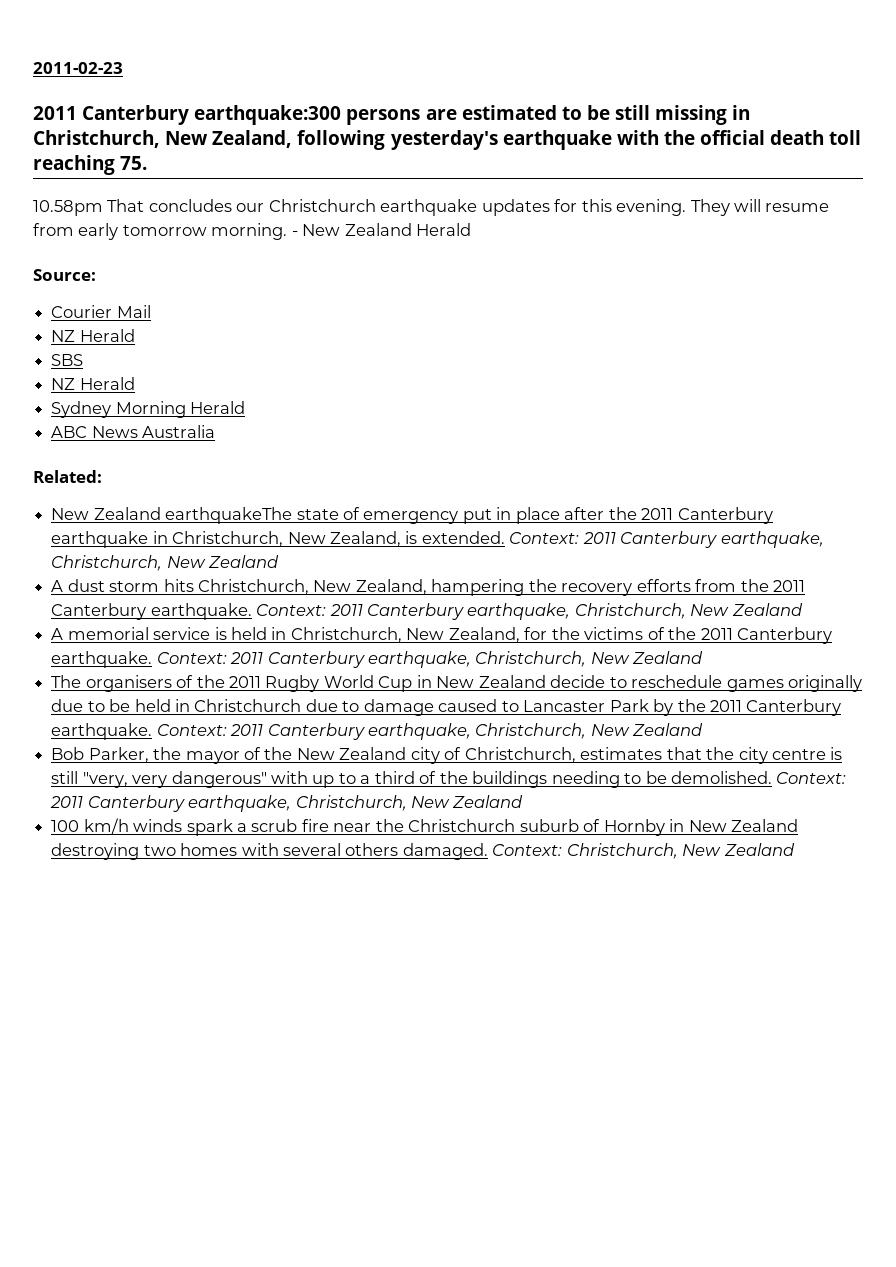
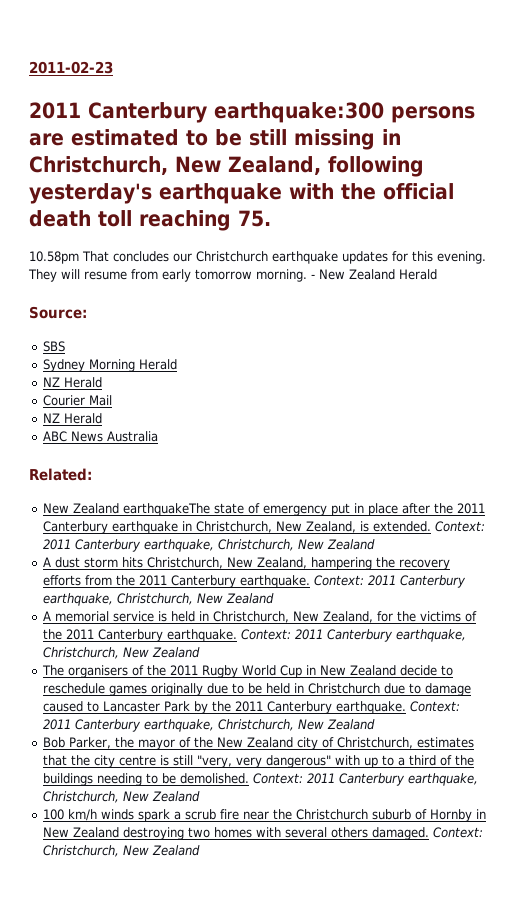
[51,305,151,318] [51,329,135,342] [51,354,84,366] [51,377,135,390] [51,401,186,418] Courier Mail // NZ Herald // SBS // NZ Herald // Sydney Morning -> [43,341,66,352] [43,359,178,372] [43,377,103,388] [43,395,113,406] [43,413,61,423] SBS // Sydney Morning Herald // NZ Herald // Courier Mail // NZ

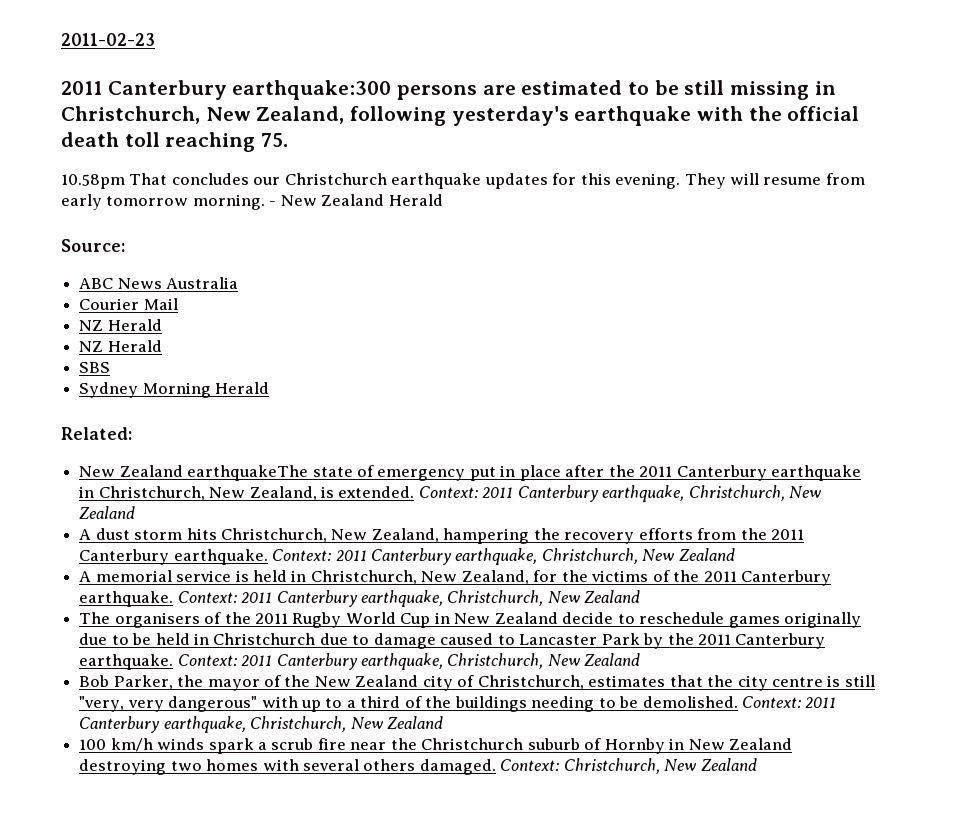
[43,341,66,352] [43,359,178,372] [43,377,103,388] [43,395,113,406] [43,413,103,424] [43,431,159,442] SBS // Sydney Morning Herald // NZ Herald // Courier Mail // NZ Herald // ABC News Australia -> [79,277,239,289] [79,298,178,310] [79,319,162,331] [79,340,162,352] [79,362,111,373] [79,382,270,398] ABC News Australia // Courier Mail // NZ Herald // NZ Herald // SBS // Sydney Morning Herald

